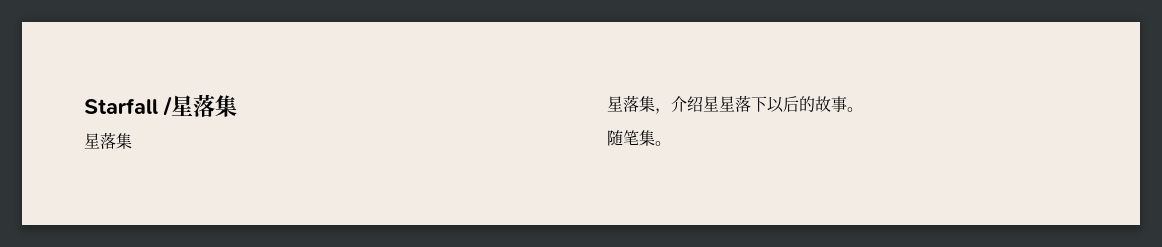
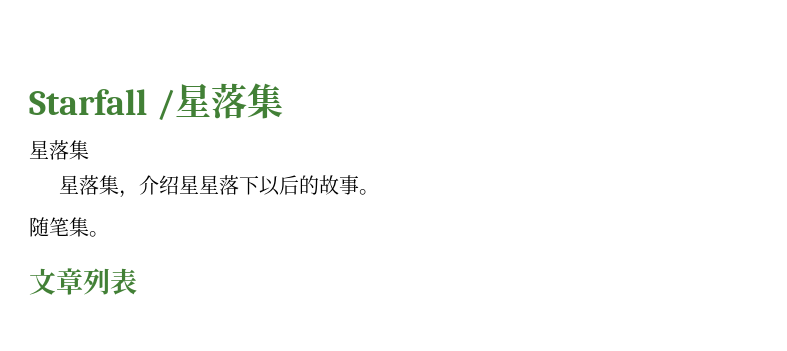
(671, 143) none -> [29,268,137,295] // 文章列表

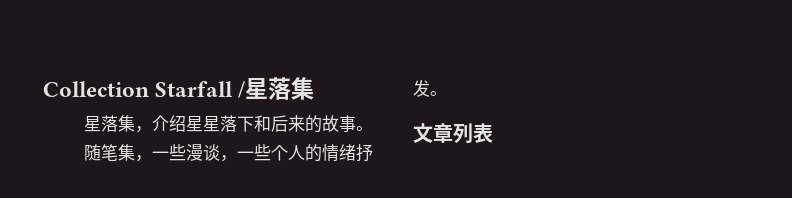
(29, 102) none -> [43,81,149,97] Collection
[59,175,120,195] // 星落集 -> (136, 123) none
[259,175,300,196] 以后 -> [254,115,306,132] 和后来
(89, 227) none -> [135,144,374,162] [413,80,430,97] ，一些漫谈，一些个人的情绪抒发

